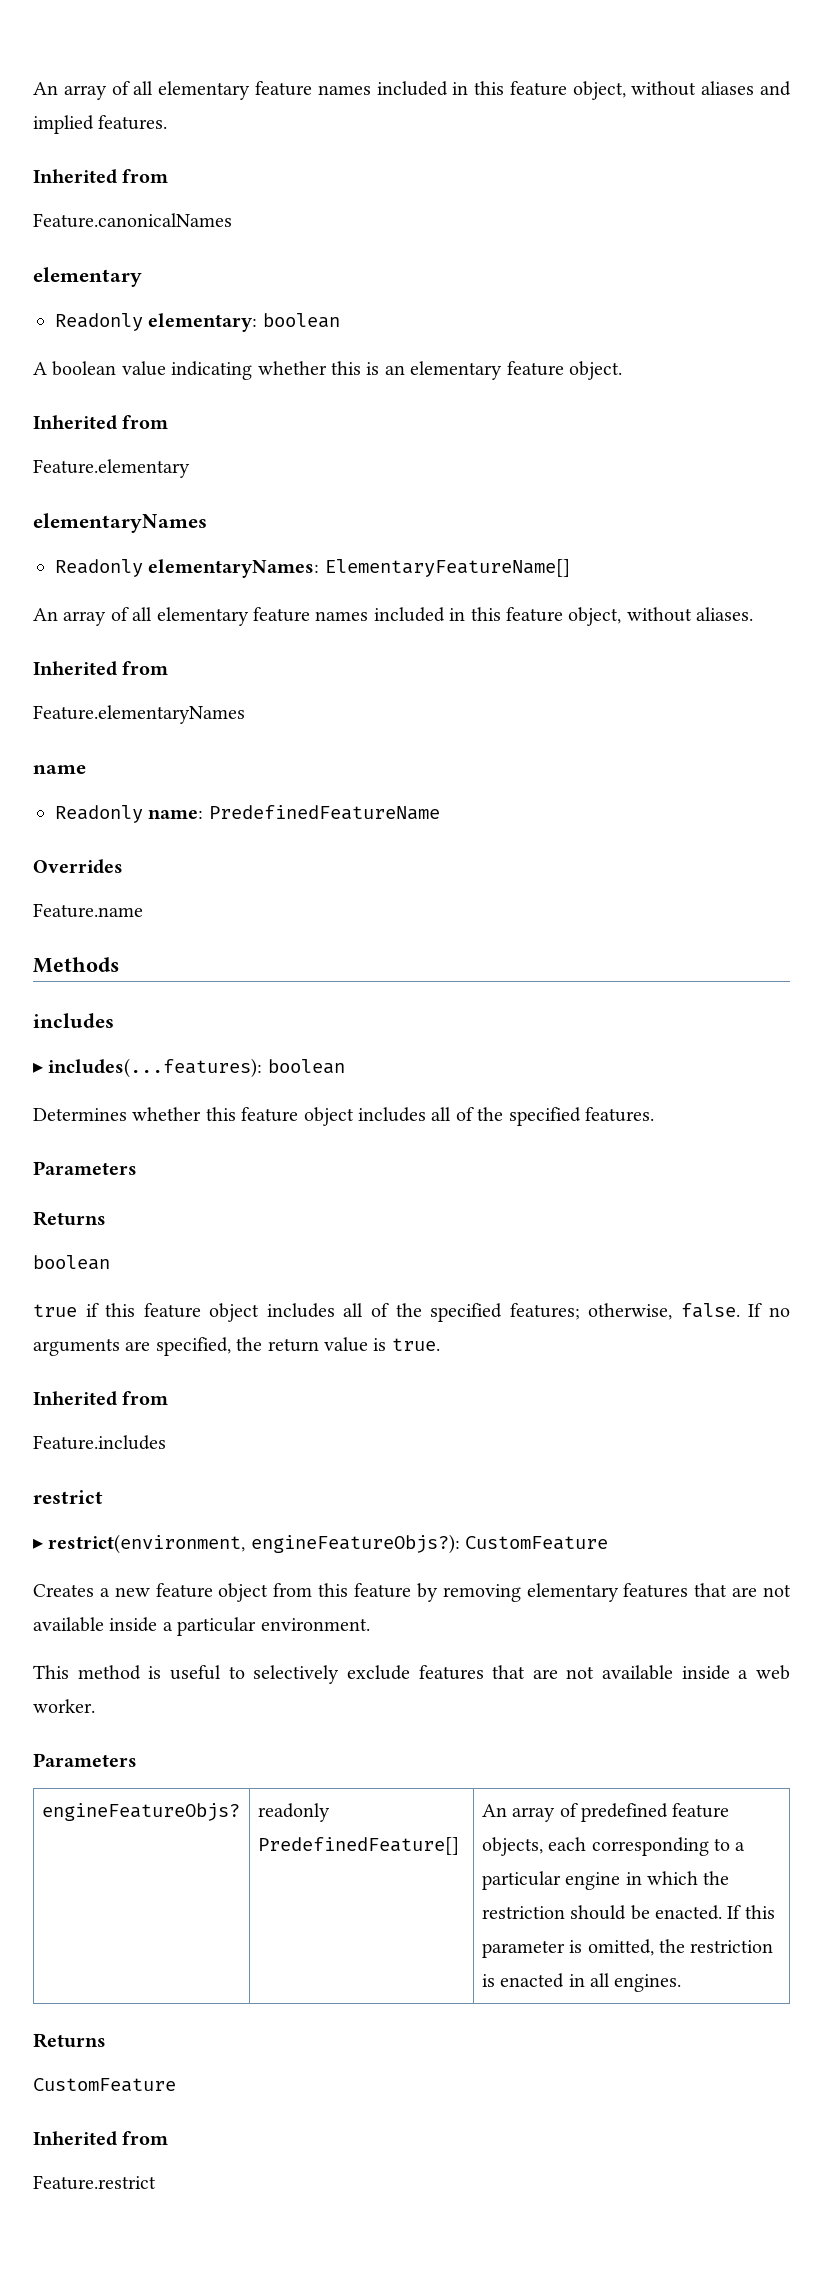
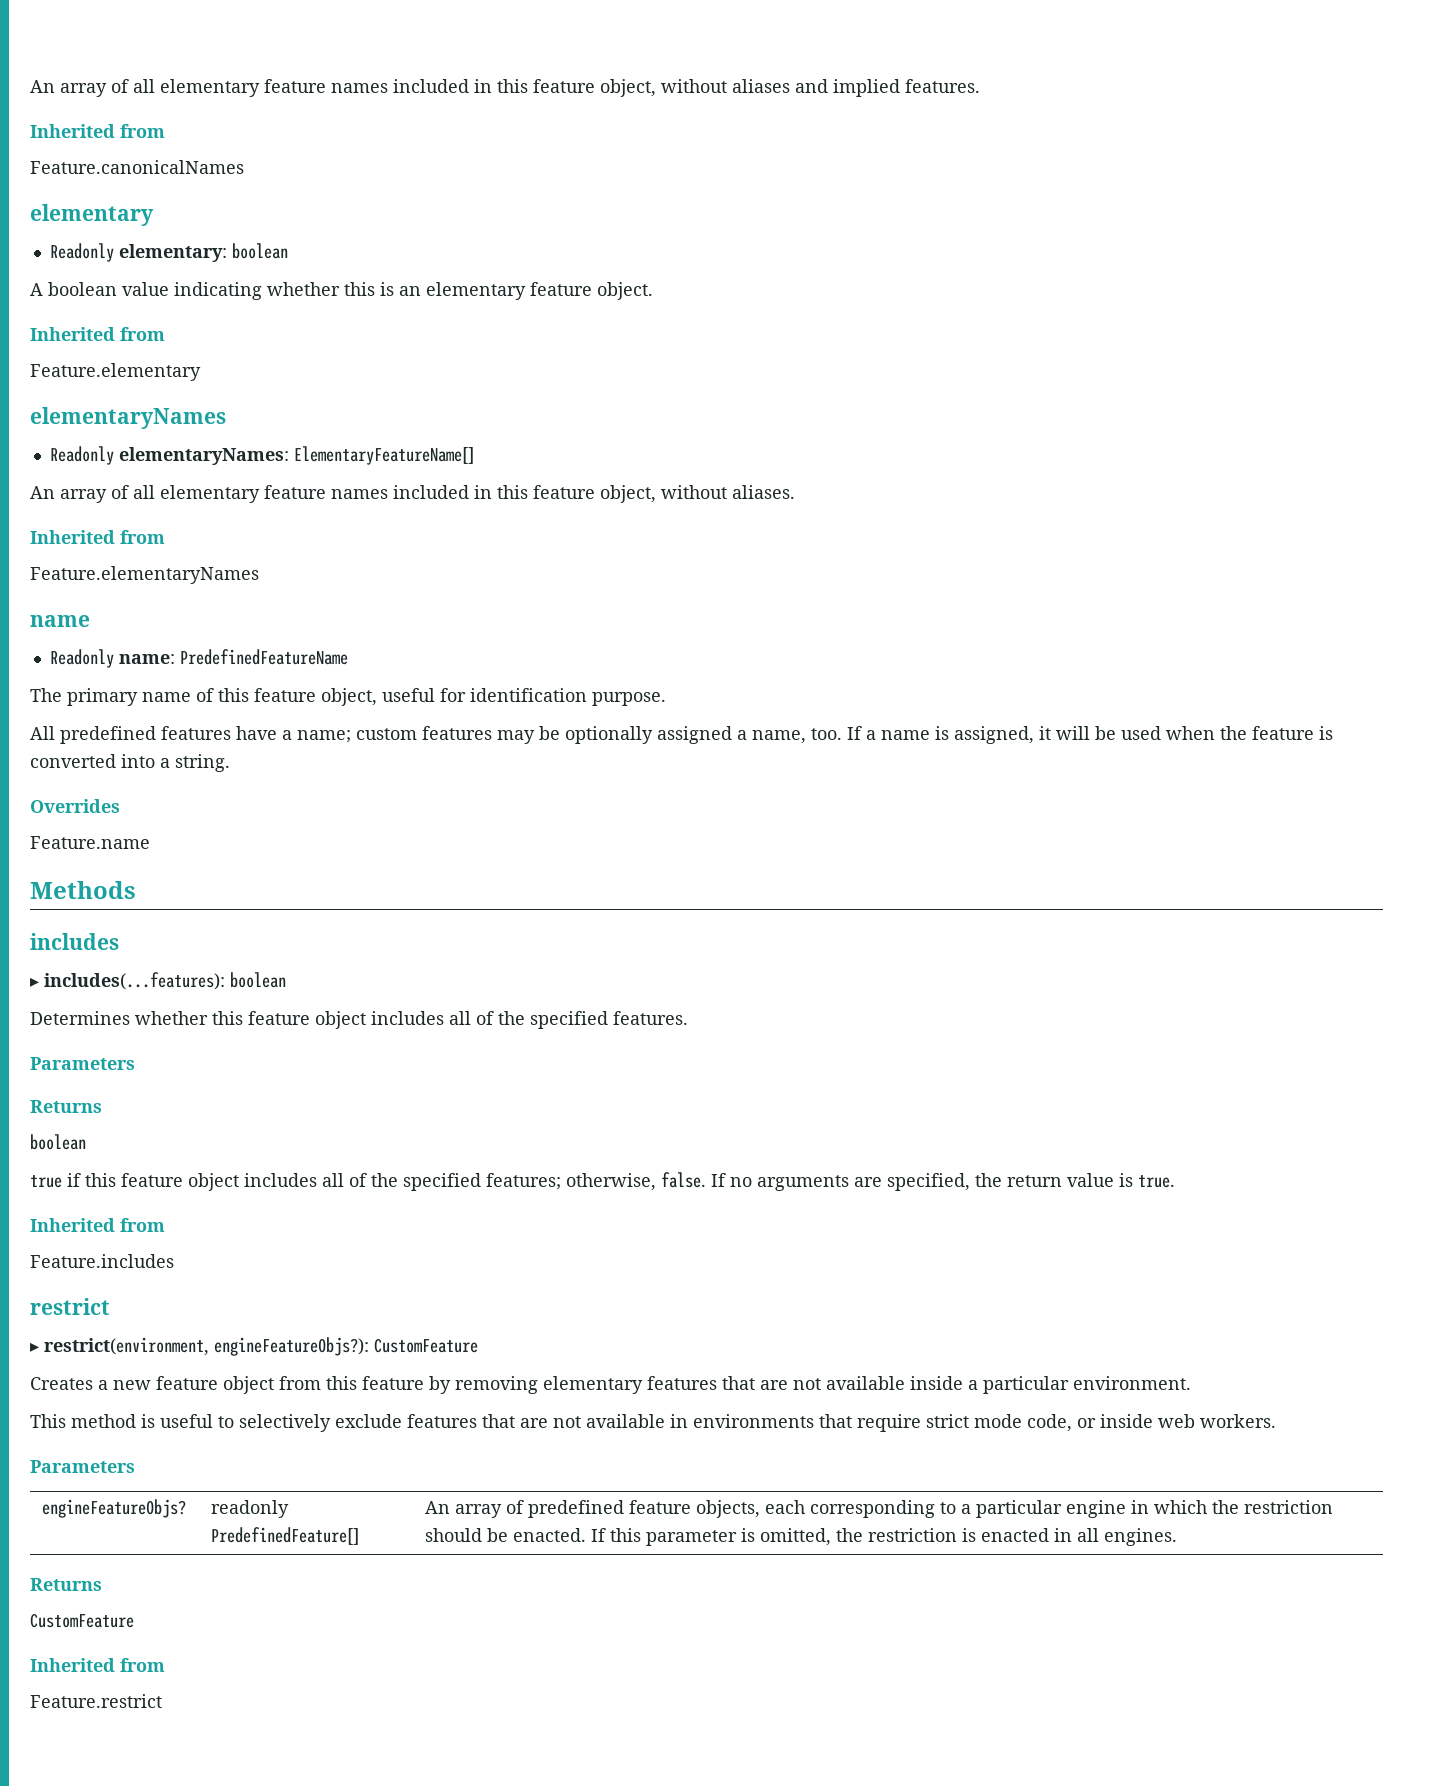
(440, 812) none -> [30,688,666,706] [30,726,1333,744] [30,754,230,772] // The primary name of this feature object, useful for identification purpose. // All predefined features have a name; custom features may be optionally assigned a name, too. If a name is assigned, it will be used when the feature is converted into a string.
[681,1665,790,1680] [33,1699,95,1713] inside a web worker. -> [670,1414,1276,1432] in environments that require strict mode code, or inside web workers.

